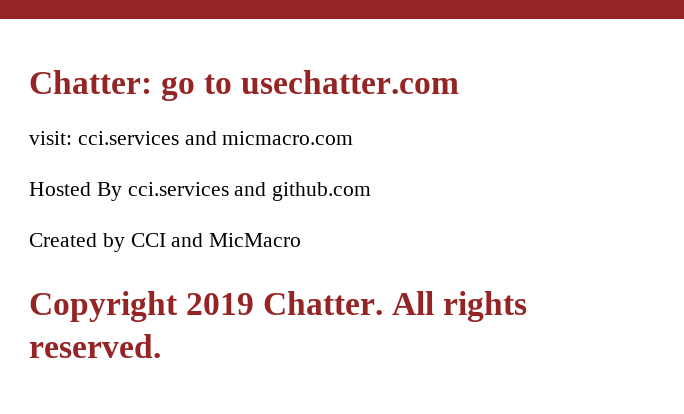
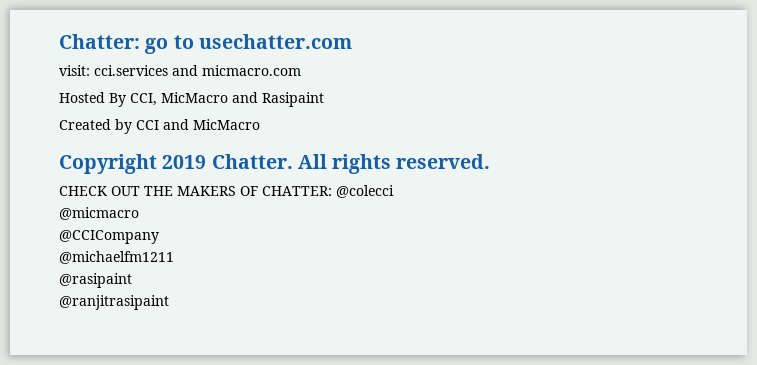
[127,182,372,201] cci.services and github.com -> [130,92,324,107] CCI, MicMacro and Rasipaint
(161, 346) none -> [59,185,394,198] [59,207,139,220] [59,230,159,244] [59,251,174,264] [59,273,132,288] [59,295,169,310] // CHECK OUT THE MAKERS OF CHATTER: @colecci // @micmacro // @CCICompany // @michaelfm1211 // @rasipaint // @ranjitrasipaint

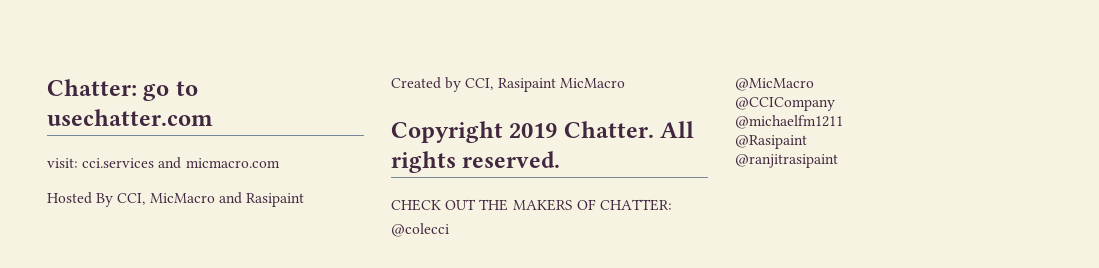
[136,119,189,130] CCI and -> [465,78,556,92] CCI, Rasipaint
(332, 191) none -> (672, 205) //
[59,207,139,220] @micmacro -> [735,78,814,91] @MicMacro
[59,273,132,288] @rasipaint -> [735,135,807,149] @Rasipaint

